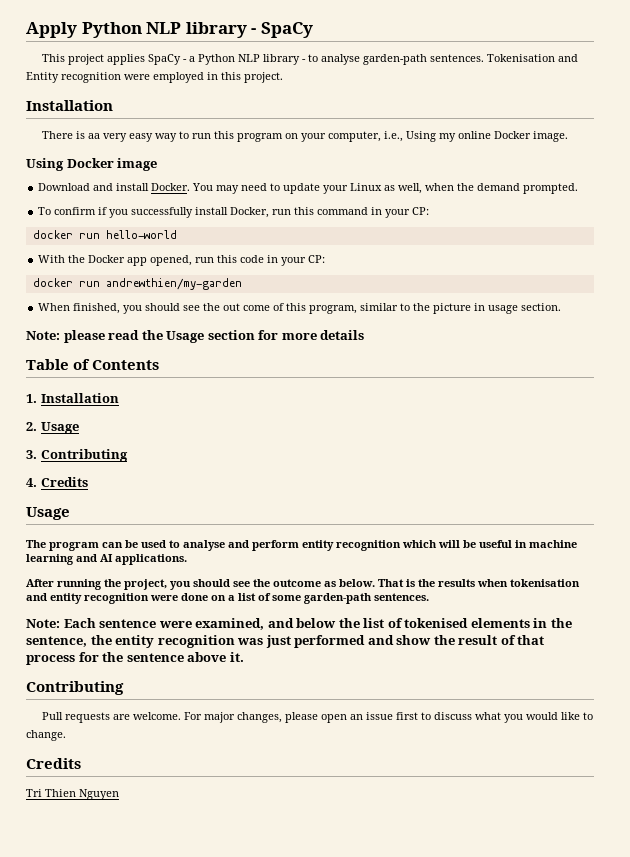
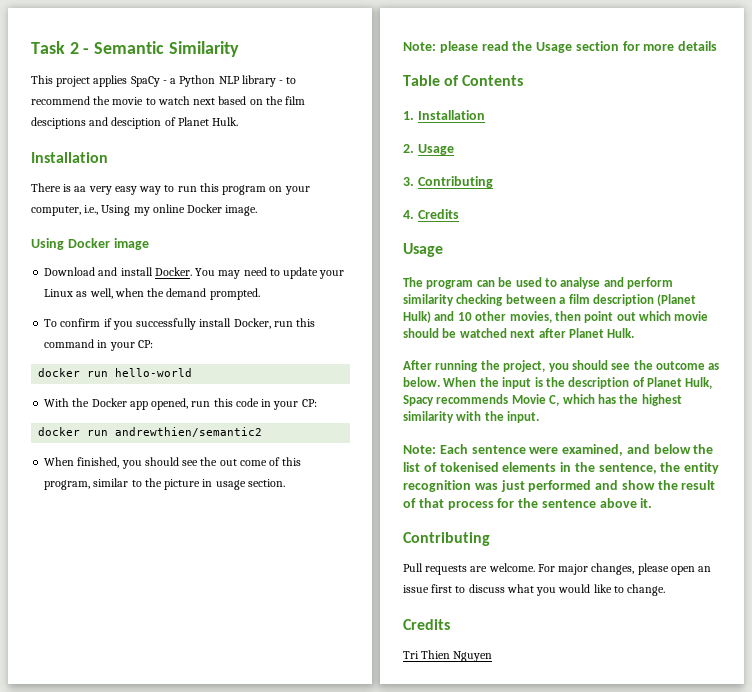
[26,22,313,38] Apply Python NLP library - SpaCy -> [31,41,239,57] Task 2 - Semantic Similarity
[320,54,578,65] [26,72,283,83] analyse garden-path sentences. Tokenisation and Entity recognition were employed in this project. -> [31,96,306,105] [31,117,239,129] recommend the movie to watch next based on the film desciptions and desciption of Planet Hulk.
[105,278,242,290] andrewthien/my-garden -> [115,427,263,437] andrewthien/semantic2
[302,540,577,551] [26,554,187,565] entity recognition which will be useful in machine learning and AI applications. -> [403,294,697,306] [403,311,709,323] [403,328,635,338] similarity checking between a film description (Planet Hulk) and 10 other movies, then point out which movie should be watched next after Planet Hulk.
[378,579,580,587] [26,593,429,604] That is the results when tokenisation and entity recognition were done on a list of some garden-path sentences. -> [443,377,713,389] [403,394,682,406] [403,411,540,423] When the input is the description of Planet Hulk, Spacy recommends Movie C, which has the highest similarity with the input.

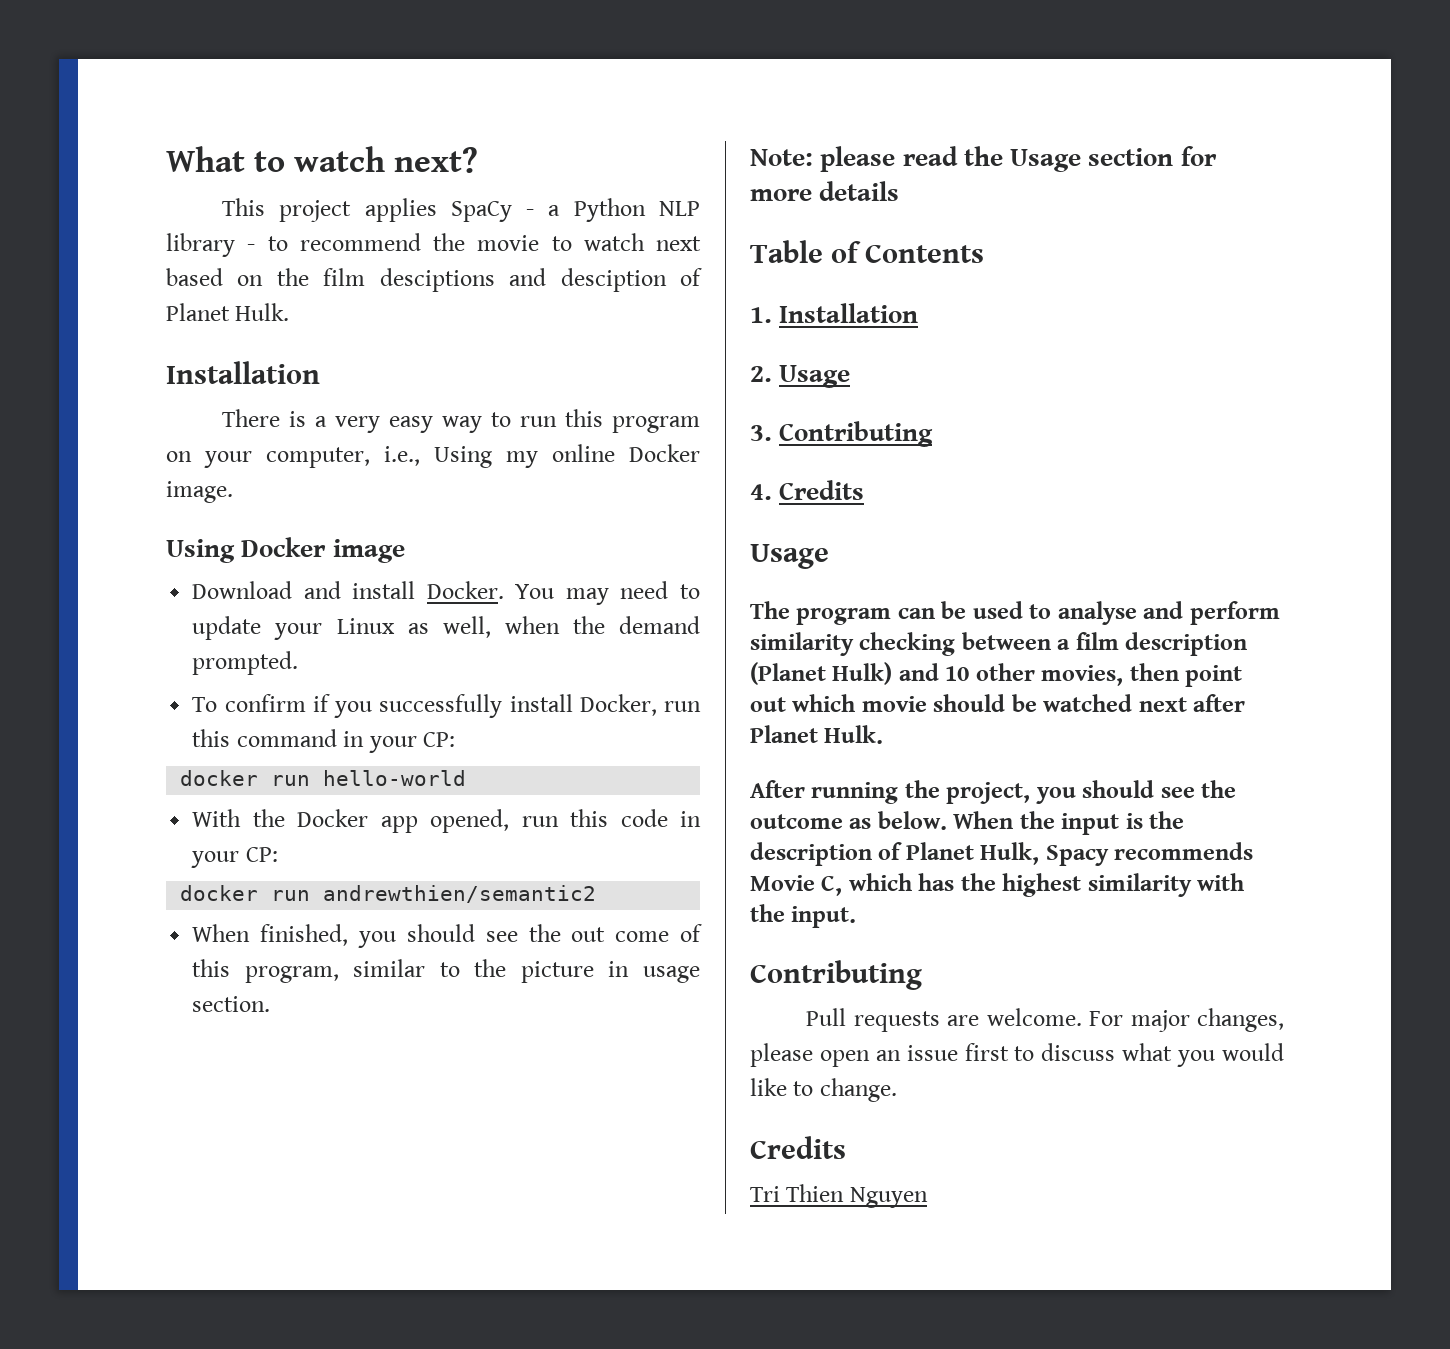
[31,41,239,57] Task 2 - Semantic Similarity -> [166,146,479,173] What to watch next?
[74,186,87,192] aa -> [315,416,328,427] a
[403,444,714,456] [403,462,720,474] [403,480,716,492] [403,498,653,510] // Note: Each sentence were examined, and below the list of tokenised elements in the sentence, the entity recognition was just performed and show the result of that process for the sentence above it. -> (857, 917) none

